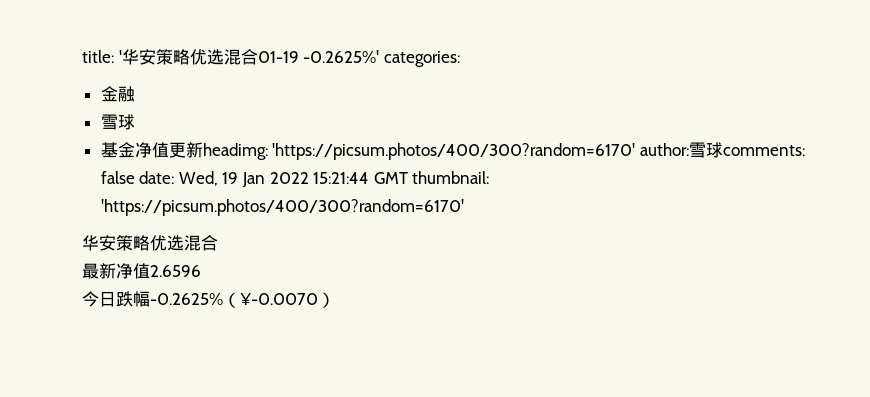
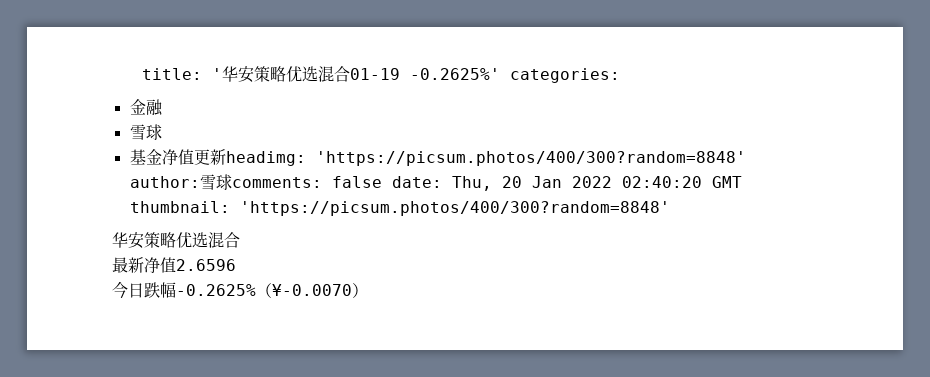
[272,143,636,160] 'https://picsum.photos/400/300?random=6170' -> [315,151,746,166] 'https://picsum.photos/400/300?random=8848'
[178,171,239,186] Wed, 19 -> [451,176,522,191] Thu, 20
[313,172,370,184] 15:21:44 -> [621,176,702,188] 02:40:20
[100,199,464,216] 'https://picsum.photos/400/300?random=6170' -> [239,201,670,216] 'https://picsum.photos/400/300?random=8848'

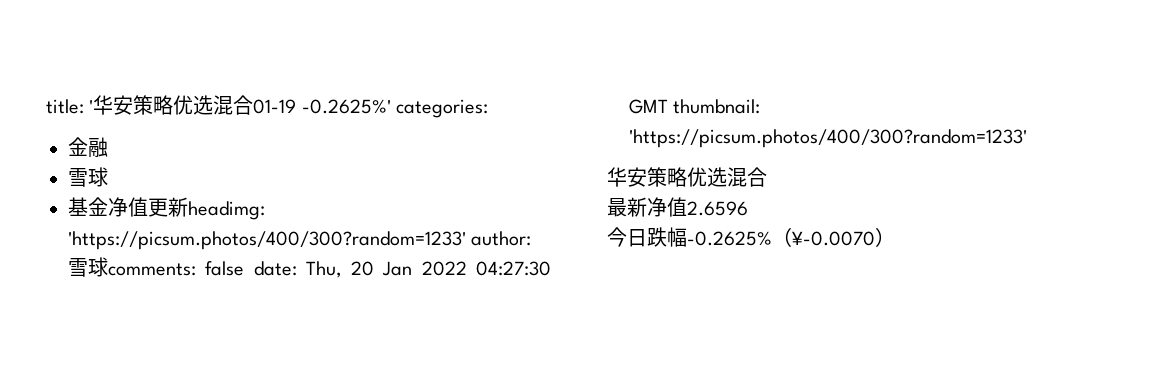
[315,151,746,166] 'https://picsum.photos/400/300?random=8848' -> [68,231,466,250] 'https://picsum.photos/400/300?random=1233'
[621,176,702,188] 02:40:20 -> [475,261,551,276] 04:27:30
[239,201,670,216] 'https://picsum.photos/400/300?random=8848' -> [629,129,1027,148] 'https://picsum.photos/400/300?random=1233'

